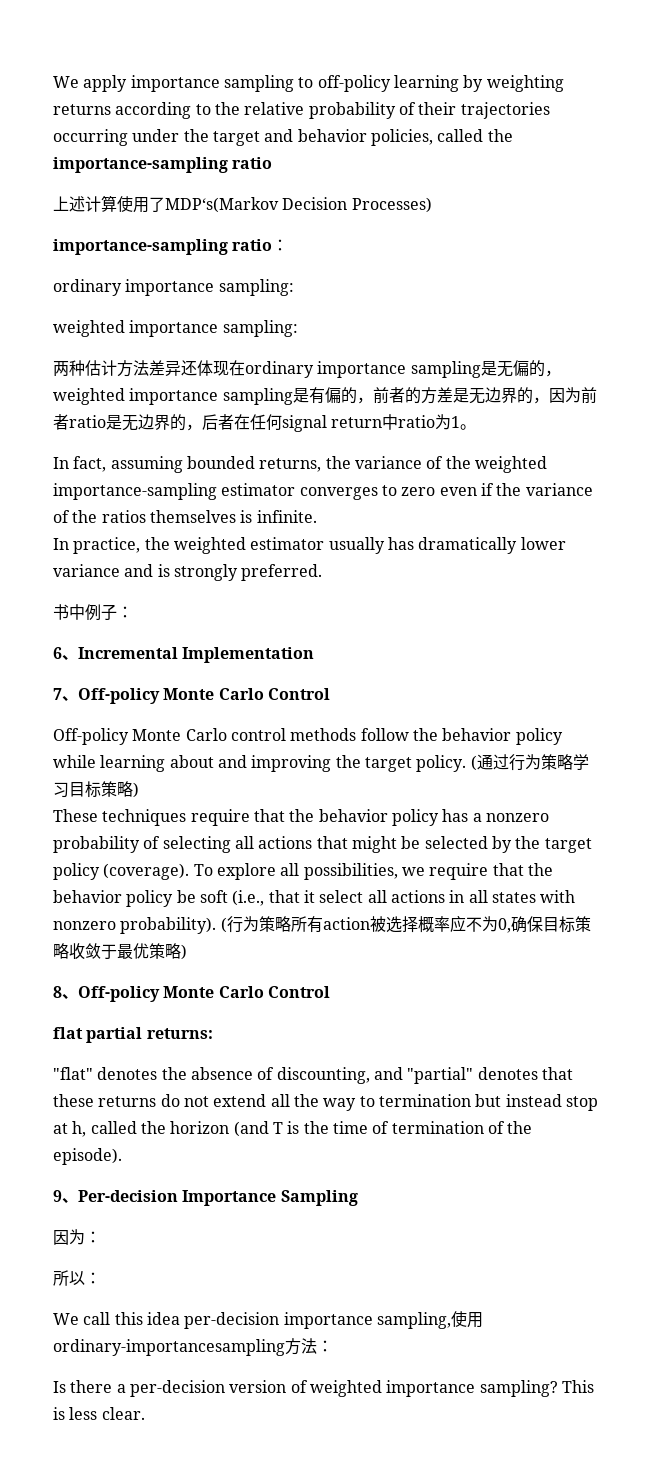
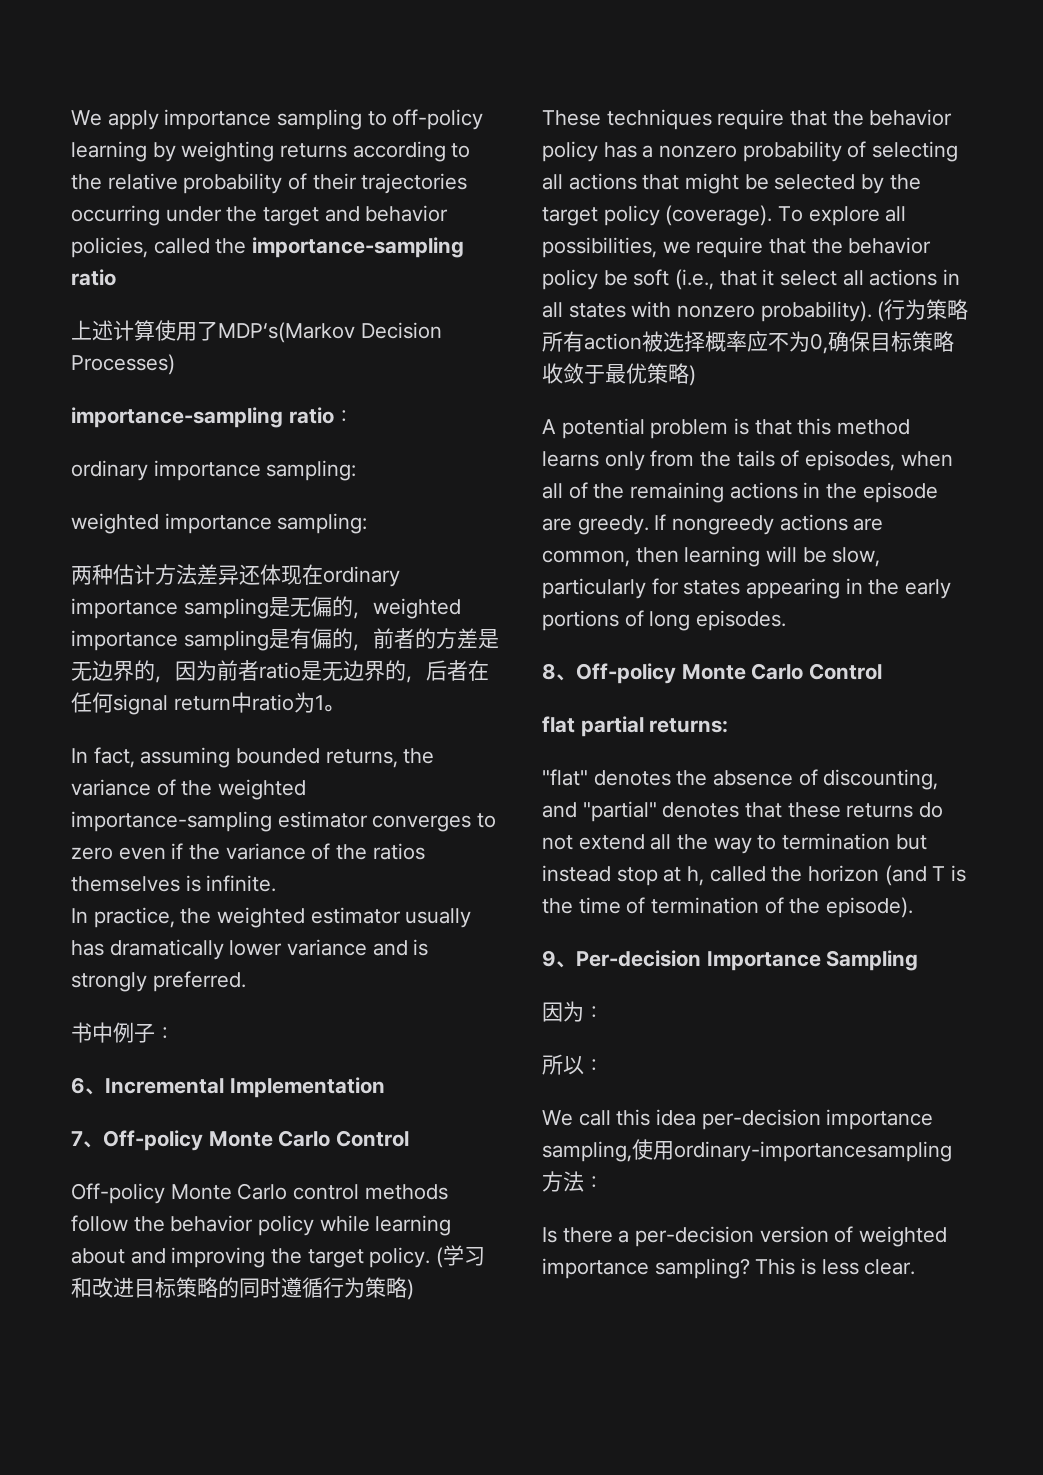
[476,754,589,771] [53,781,101,798] 通过行为策略学习目标 -> [443,1245,486,1266] [71,1277,365,1298] 学习和改进目标策略的同时遵循行为
(187, 952) none -> [542,418,911,439] [542,450,953,471] [542,482,938,503] [542,514,884,535] [542,546,881,567] [542,578,952,599] [542,610,787,631] // A potential problem is that this method learns only from the tails of episodes, when all of the remaining actions in the episode are greedy. If nongreedy actions are common, then learning will be slow, particularly for states appearing in the early portions of long episodes.

